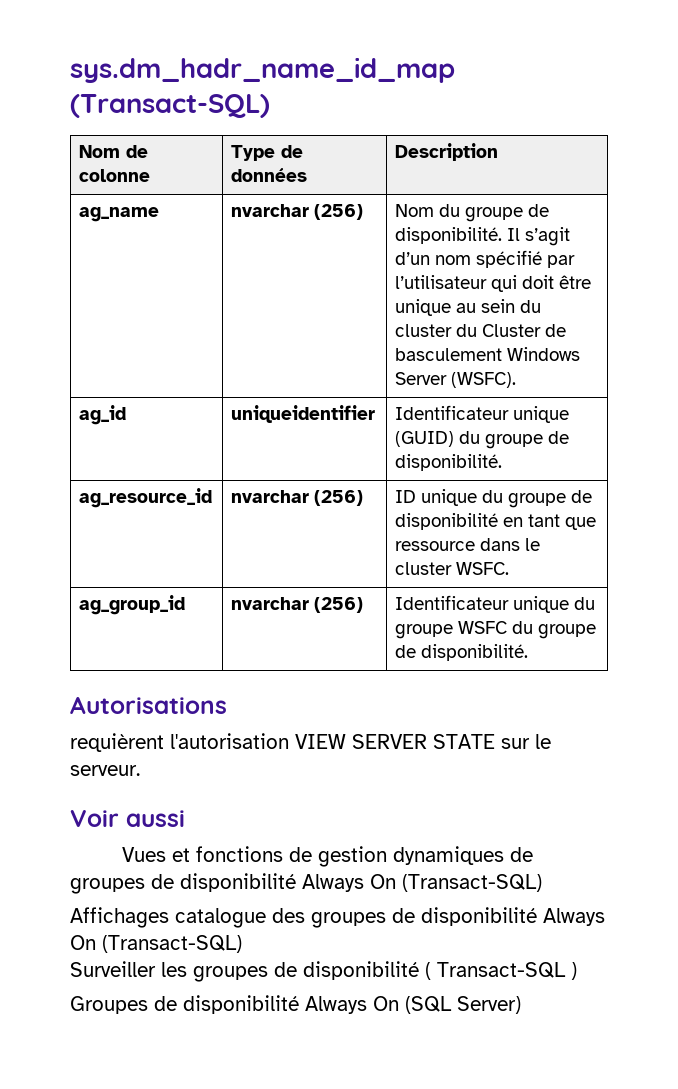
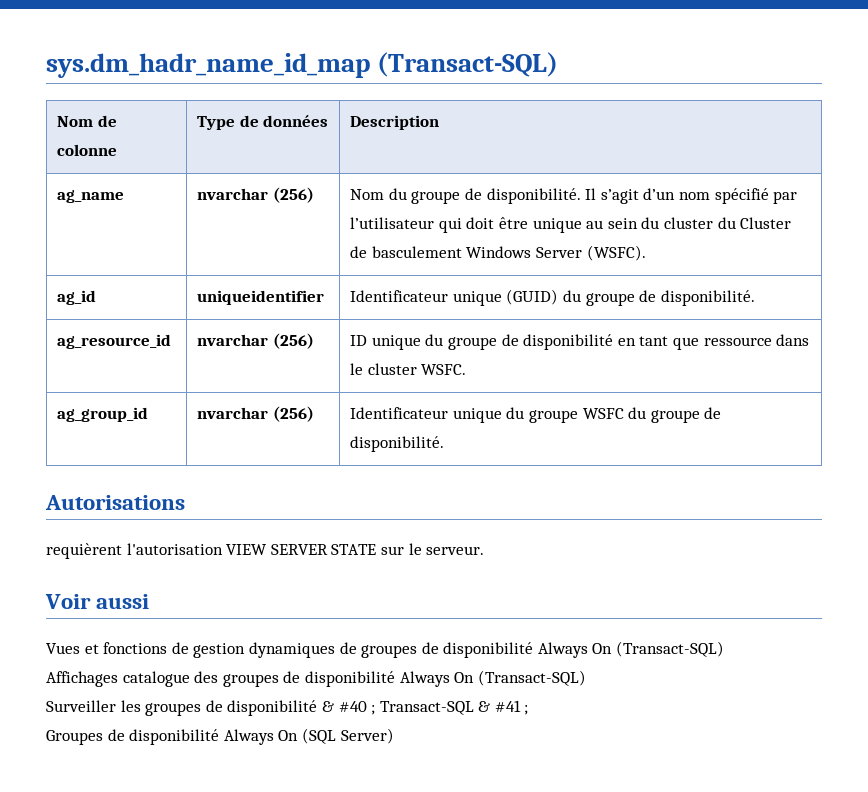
[425,962,577,980] ( Transact-SQL ) -> [321,700,529,715] & #40 ; Transact-SQL & #41 ;

